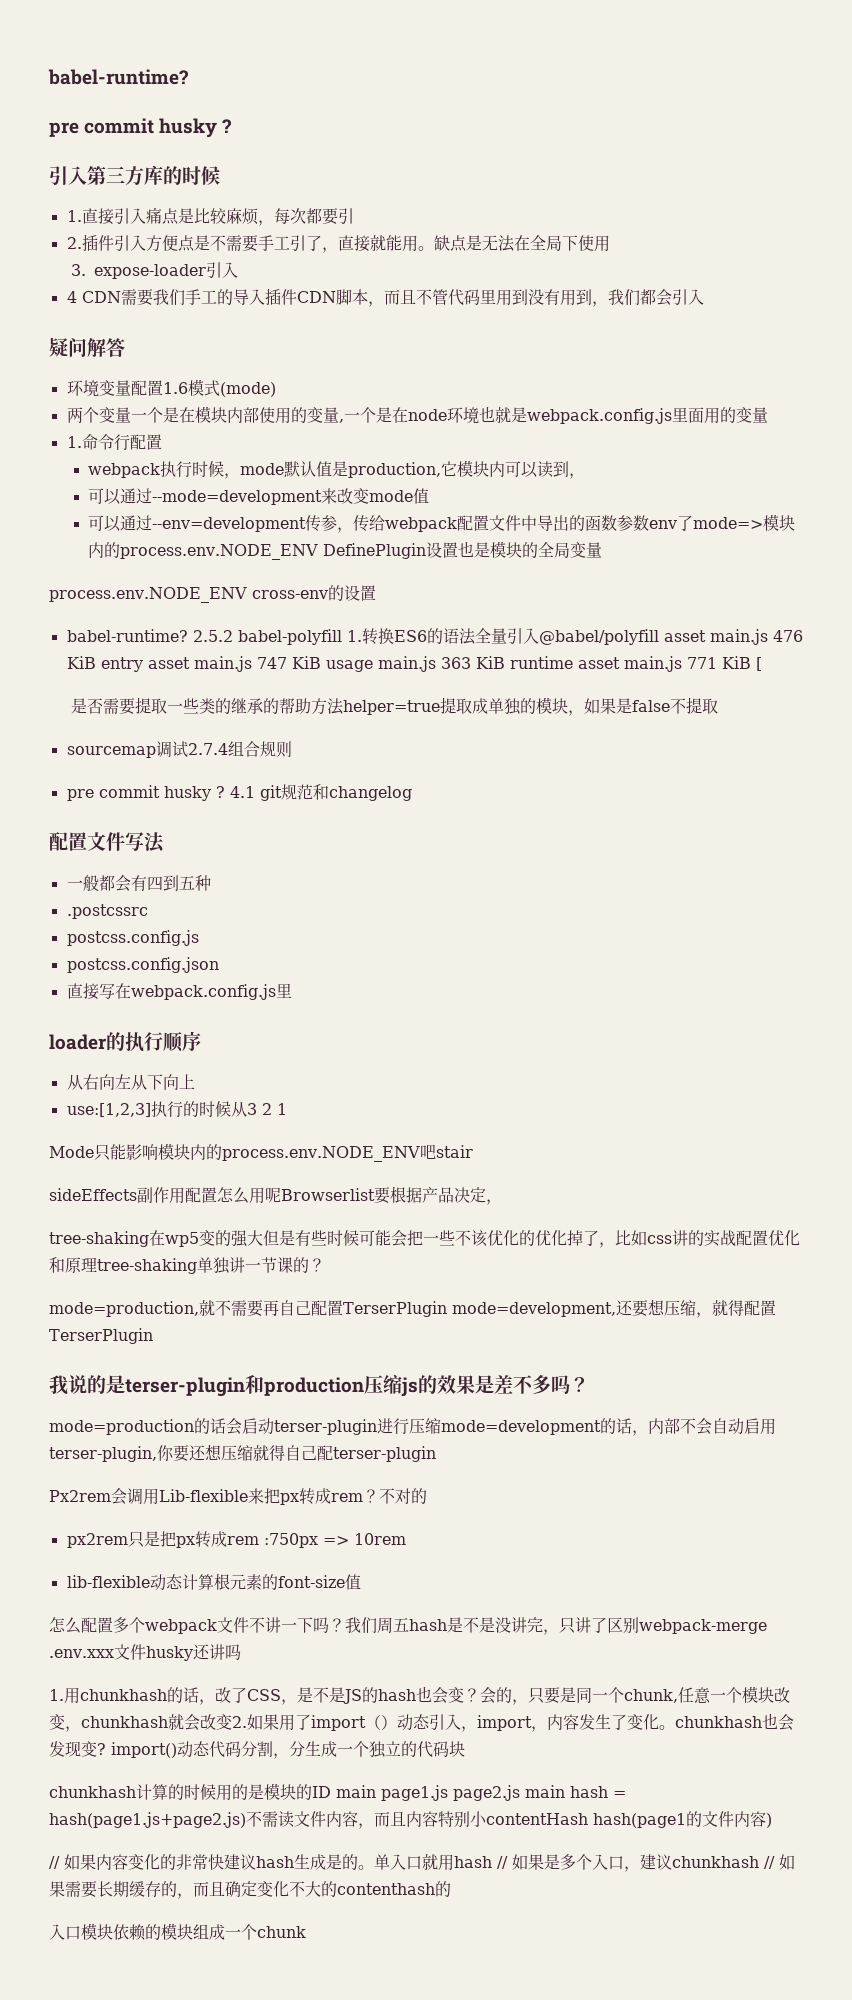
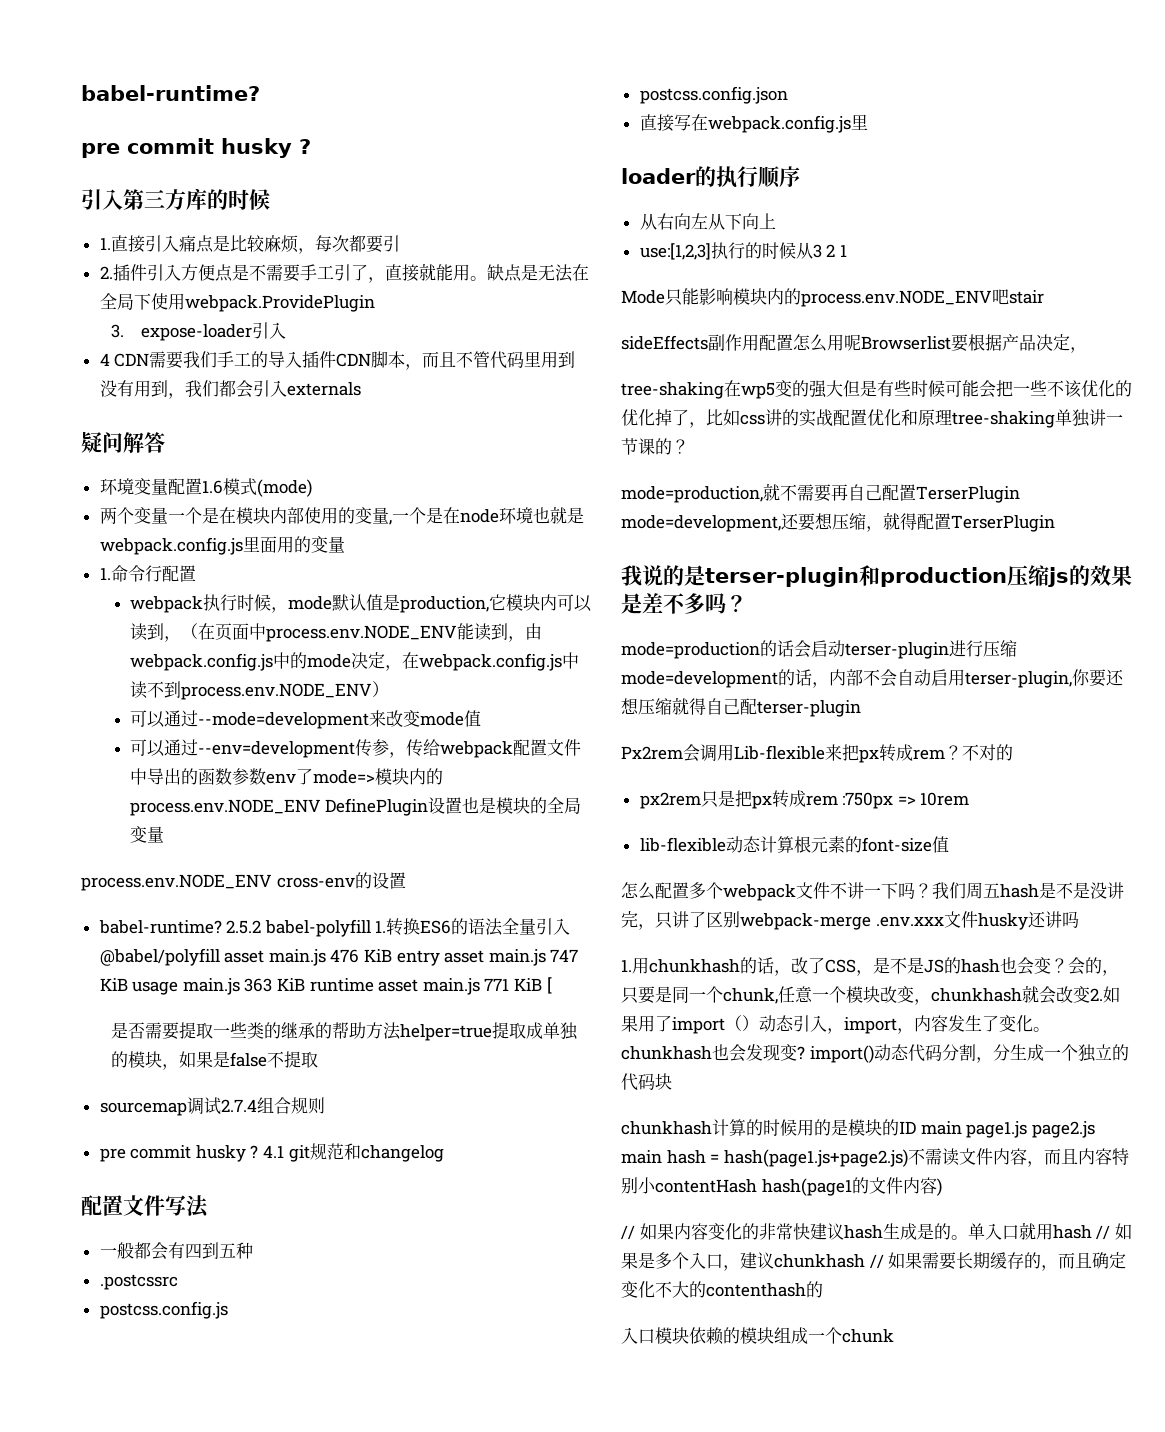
(610, 243) none -> [184,295,375,312] webpack.ProvidePlugin
(704, 297) none -> [286,382,361,396] externals
(586, 476) none -> [180,623,542,642] [129,652,579,671] [129,681,389,700] （在页面中process.env.NODE_ENV能读到，由webpack.config.js中的mode决定，在webpack.config.js中读不到process.env.NODE_ENV）

